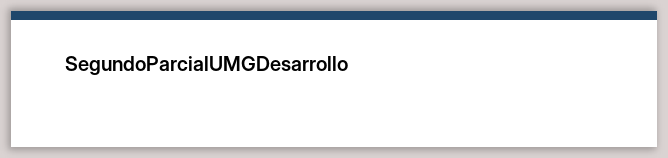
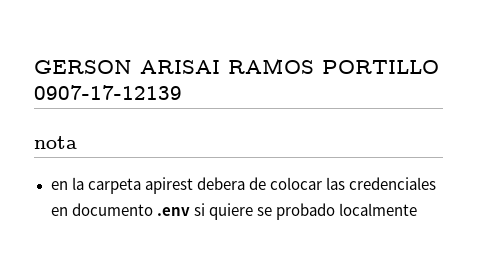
[65,56,348,75] SegundoParcialUMGDesarrollo -> [34,58,439,74] [34,85,182,100] [34,136,77,149] [50,177,436,194] [50,203,417,220] GERSON ARISAI RAMOS PORTILLO 0907-17-12139 // nota // en la carpeta apirest debera de colocar las credenciales en documento .env si quiere se probado localmente

